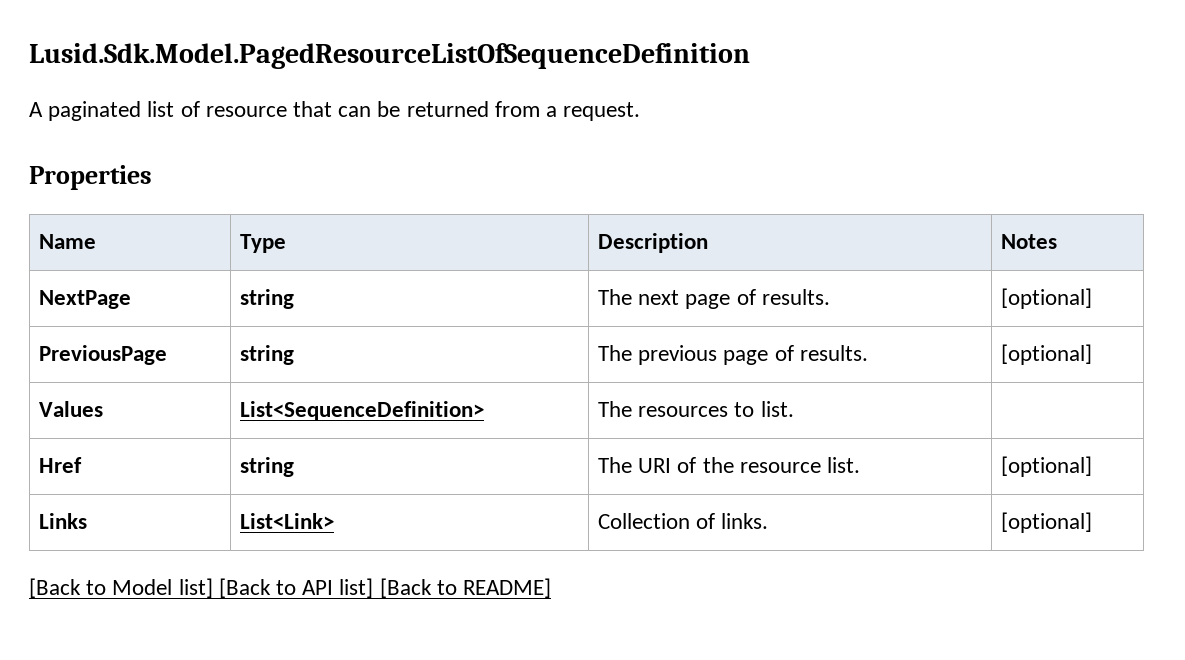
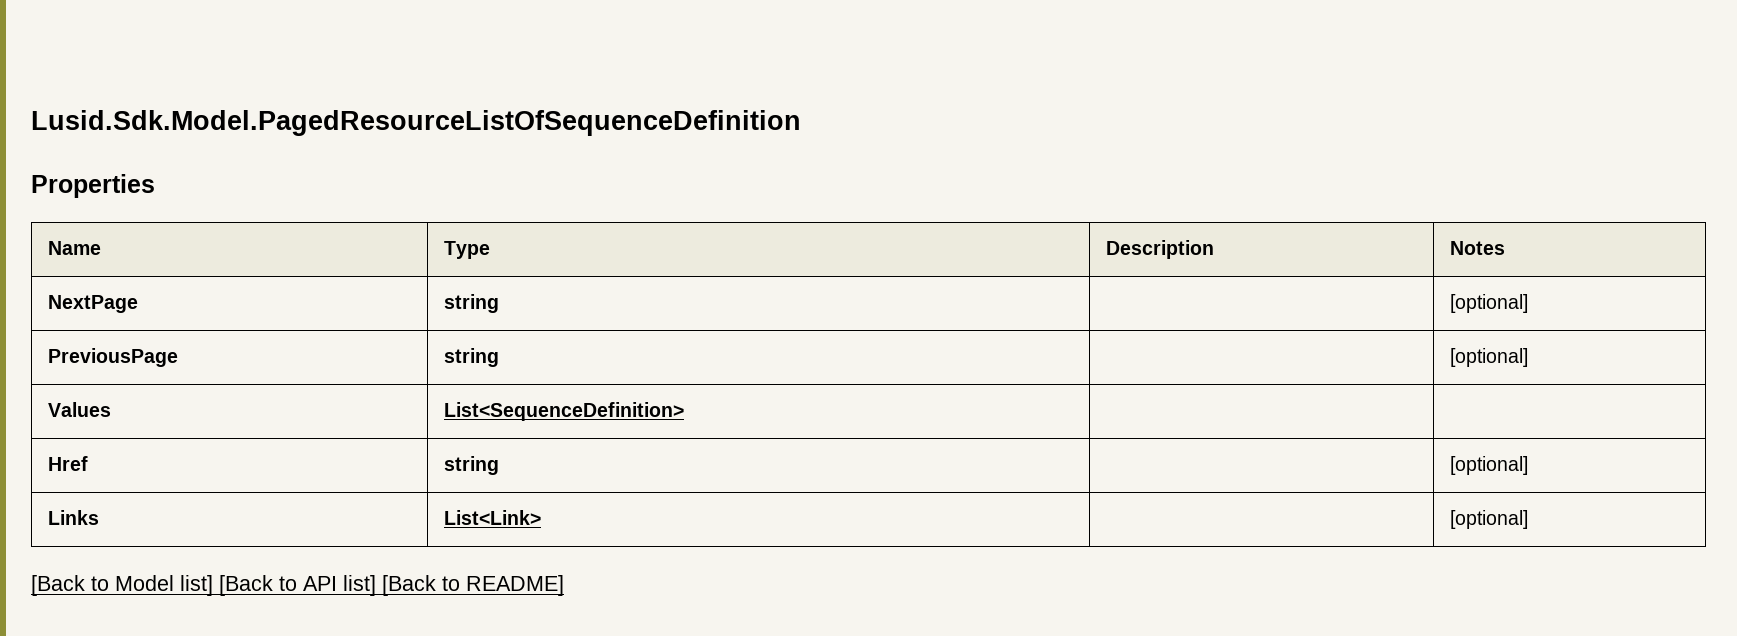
[29,101,641,121] // A paginated list of resource that can be returned from a request. -> (801, 123) none
[598,289,830,309] [1001,288,1093,309] [39,345,168,365] [240,345,295,365] [598,345,868,365] [1001,344,1093,365] [39,401,104,417] [240,401,485,421] [598,401,794,417] [39,457,83,473] [240,457,295,477] [598,457,861,473] The next page of results. | [optional] // PreviousPage | string | The previous page of results. | [optional] // Values | List<SequenceDefinition> | The resources to list. | // Href | string | The URI of the resource list. -> [1449,294,1528,313] [47,348,178,367] [443,348,499,367] [1449,348,1528,367] [47,402,111,417] [443,402,684,421] [47,456,88,471] [443,456,499,475] | [optional] // PreviousPage | string | | [optional] // Values | List<SequenceDefinition> | | // Href | string |
[598,513,769,529] Collection of links. -> (541, 517) none

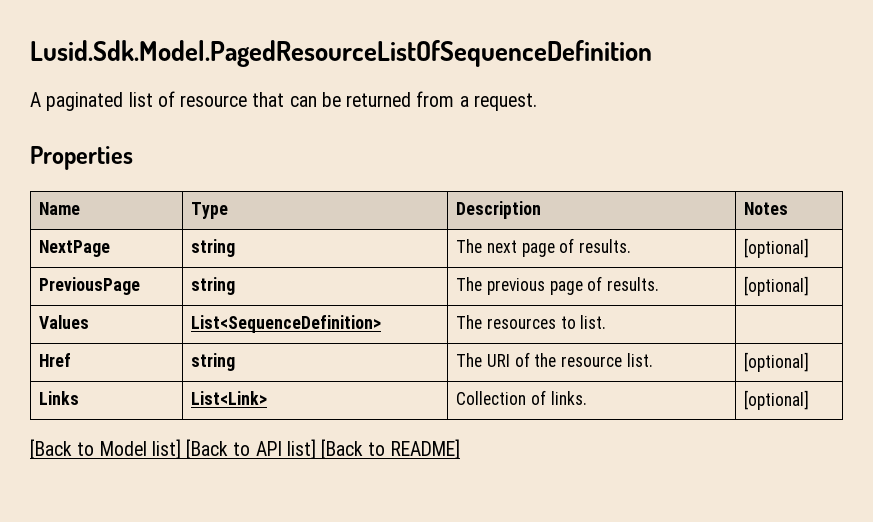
(801, 123) none -> [30,91,537,111] // A paginated list of resource that can be returned from a request.
[1449,294,1528,313] [47,348,178,367] [443,348,499,367] [1449,348,1528,367] [47,402,111,417] [443,402,684,421] [47,456,88,471] [443,456,499,475] | [optional] // PreviousPage | string | | [optional] // Values | List<SequenceDefinition> | | // Href | string | -> [456,238,632,257] [744,238,810,258] [39,277,141,295] [191,277,236,295] [456,276,660,295] [744,276,810,296] [39,315,90,329] [191,315,382,333] [456,315,607,329] [39,353,72,367] [191,353,236,371] [456,352,653,367] The next page of results. | [optional] // PreviousPage | string | The previous page of results. | [optional] // Values | List<SequenceDefinition> | The resources to list. | // Href | string | The URI of the resource list.
(541, 517) none -> [456,390,587,405] Collection of links.

